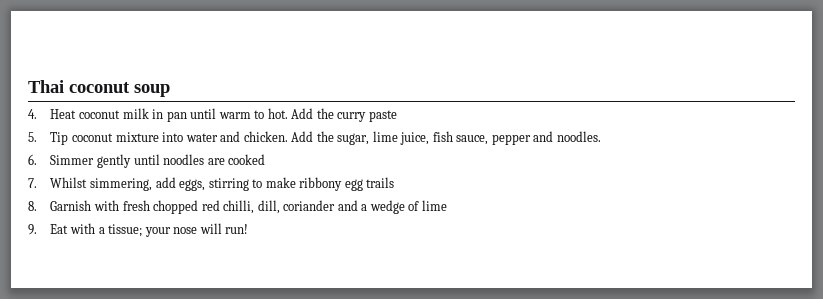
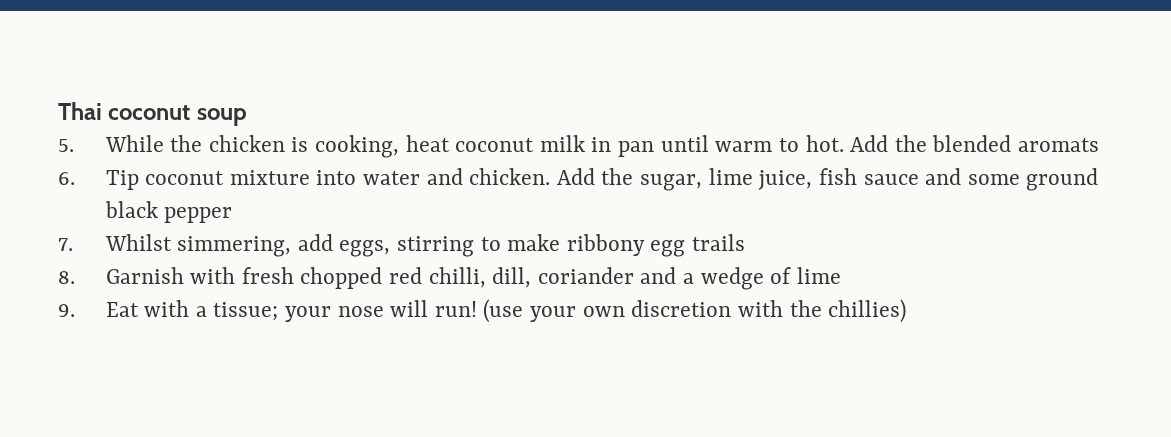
[28,109,77,119] 4. Heat -> [58,135,450,158] 5. While the chicken is cooking, heat
[337,110,397,122] [28,132,37,142] curry paste // 5. -> [932,135,1100,152] [58,172,75,185] blended aromats // 6.
[456,131,601,145] [28,154,266,168] sauce, pepper and noodles. // 6. Simmer gently until noodles are cooked -> [863,168,1099,191] [104,201,233,223] sauce and some ground black pepper
(249, 229) none -> [483,299,907,323] (use your own discretion with the chillies)

